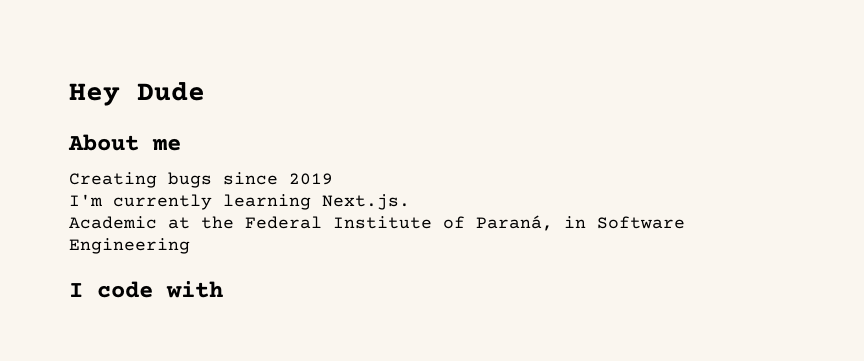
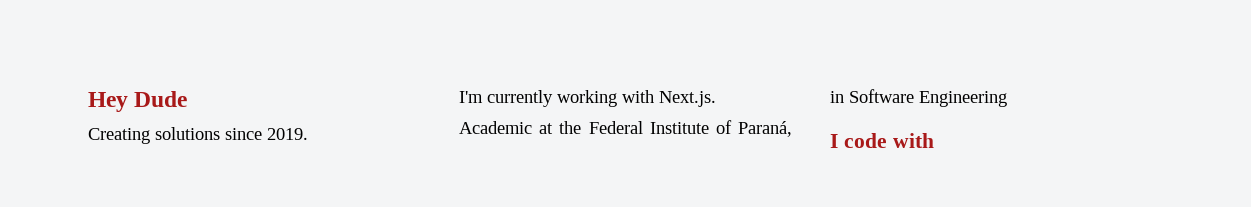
[68,134,181,151] // About me -> (188, 99) none
[168,172,333,188] bugs since 2019 -> [155,127,308,140] solutions since 2019.
[223,194,311,210] learning -> [557,90,654,107] working with

